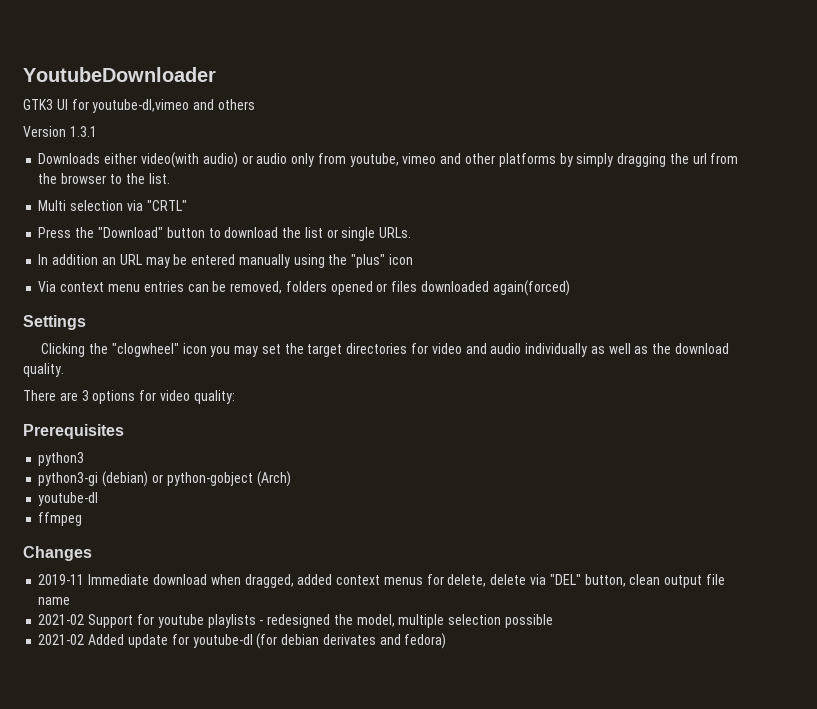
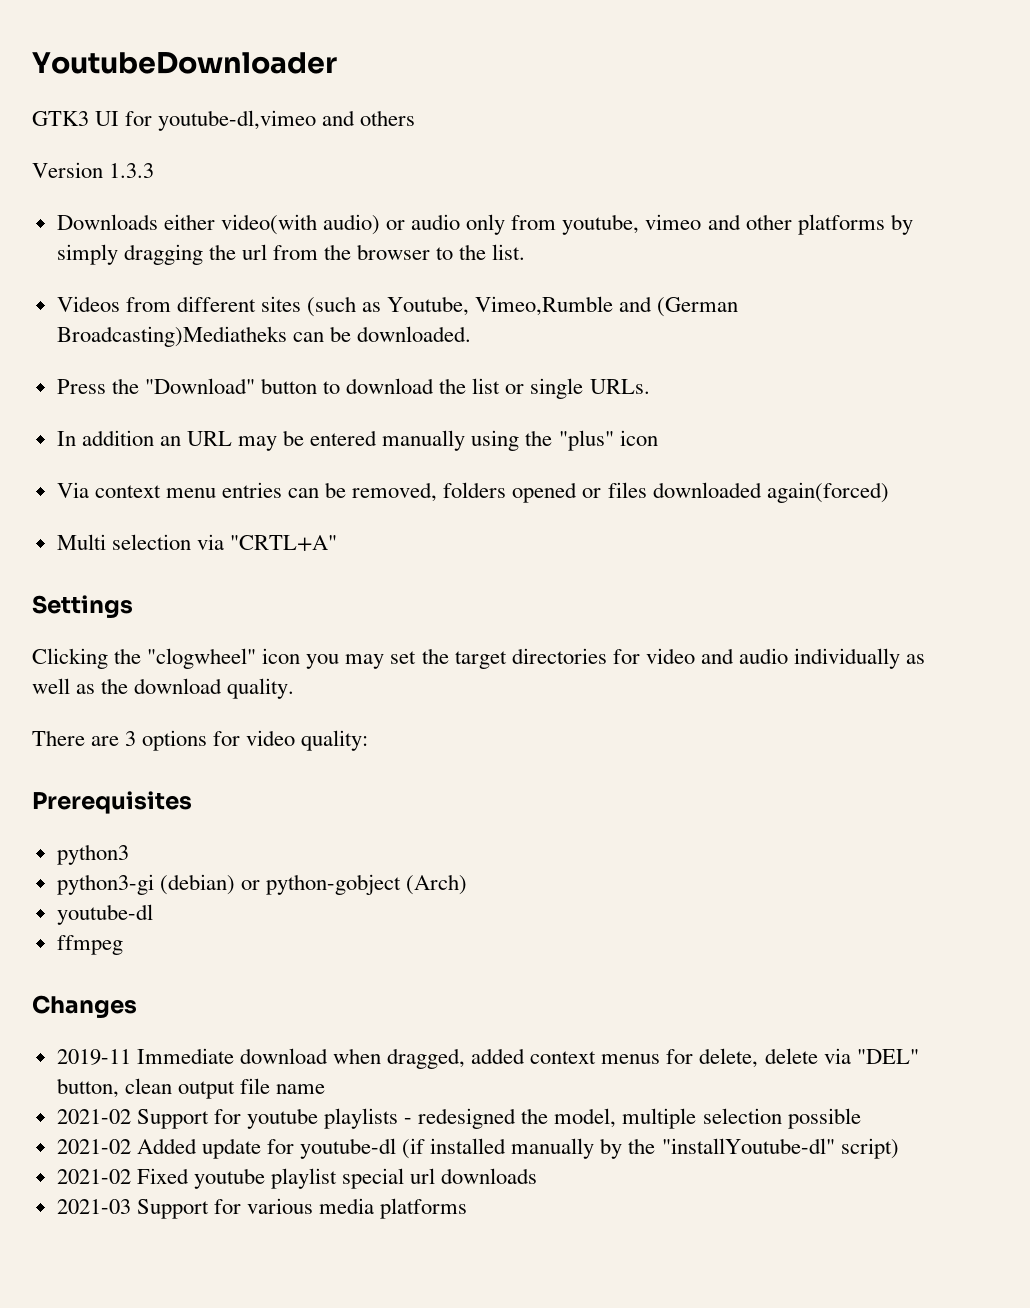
[69,126,97,137] 1.3.1 -> [109,163,155,178] 1.3.3
[38,200,187,211] Multi selection via "CRTL" -> [56,296,739,317] [56,326,471,347] Videos from different sites (such as Youtube, Vimeo,Rumble and (German Broadcasting)Mediatheks can be downloaded.
(570, 288) none -> [56,534,337,551] // Multi selection via "CRTL+A"
[256,633,447,649] (for debian derivates and fedora) -> [402,1138,899,1159] [56,1168,538,1189] [56,1198,468,1219] (if installed manually by the "installYoutube-dl" script) // 2021-02 Fixed youtube playlist special url downloads // 2021-03 Support for various media platforms

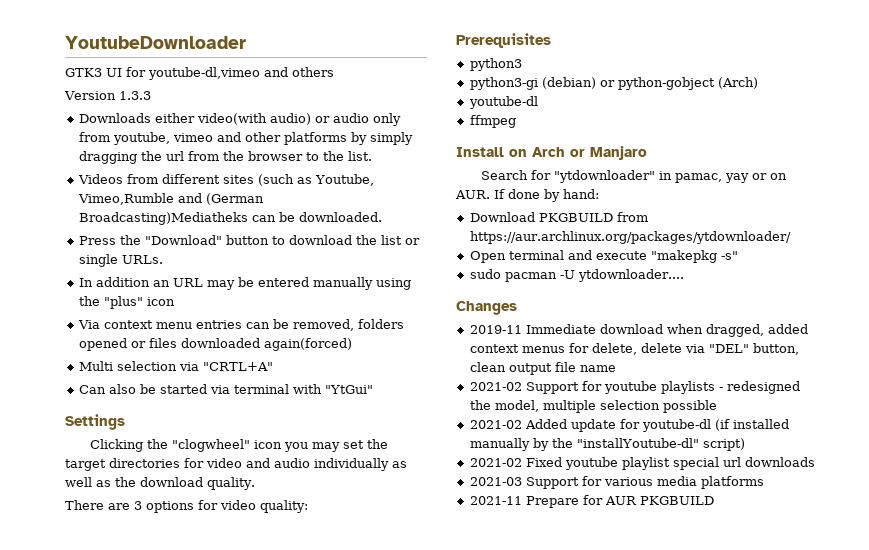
(337, 543) none -> [78,384,373,394] // Can also be started via terminal with "YtGui"
(123, 945) none -> [456,146,647,160] [481,170,788,183] [455,189,599,202] [469,212,648,222] [469,231,791,244] [469,250,738,263] [469,269,684,282] // Install on Arch or Manjaro // Search for "ytdownloader" in pamac, yay or on AUR. If done by hand: // Download PKGBUILD from https://aur.archlinux.org/packages/ytdownloader/ // Open terminal and execute "makepkg -s" // sudo pacman -U ytdownloader....
(468, 1208) none -> [469,495,714,508] // 2021-11 Prepare for AUR PKGBUILD

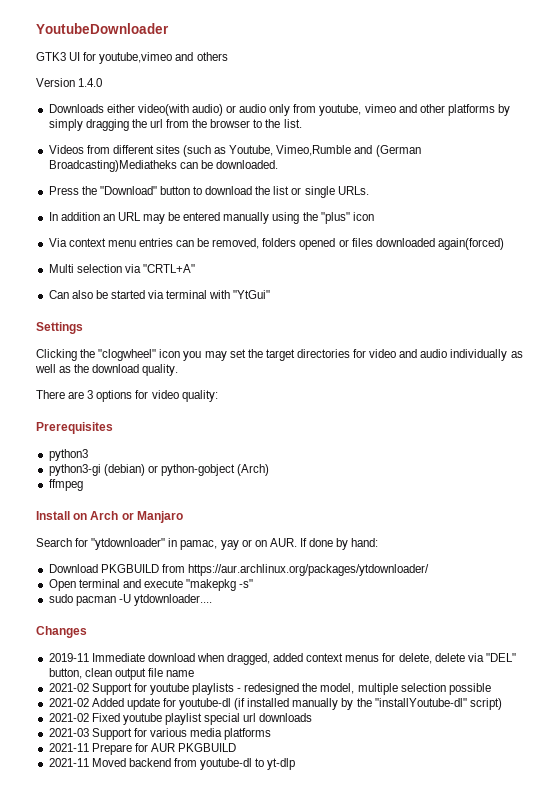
[148,67,260,80] youtube-dl,vimeo -> [99,52,173,64] youtube,vimeo
[118,91,151,100] 1.3.3 -> [78,78,103,87] 1.4.0
[468,96,538,109] // youtube-dl -> (270, 470) none
(714, 500) none -> [48,758,296,770] // 2021-11 Moved backend from youtube-dl to yt-dlp

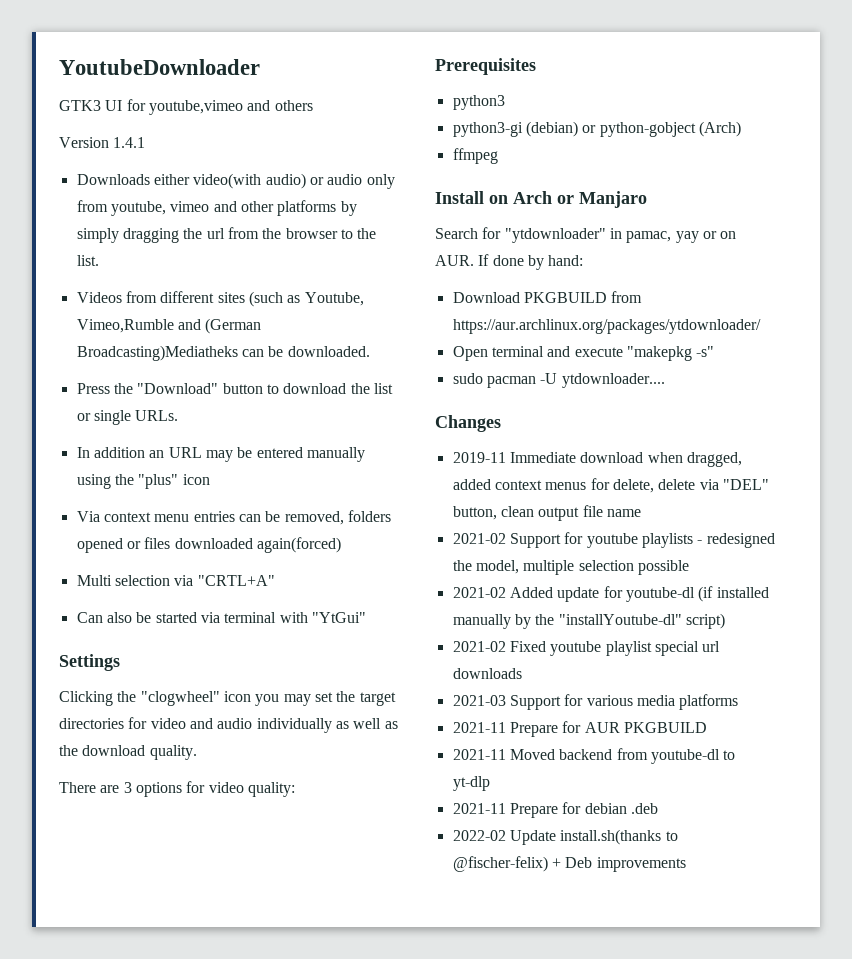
[78,78,103,87] 1.4.0 -> [113,137,146,148] 1.4.1
(296, 764) none -> [452,802,658,818] [452,829,678,845] [452,856,686,872] // 2021-11 Prepare for debian .deb // 2022-02 Update install.sh(thanks to @fischer-felix) + Deb improvements

